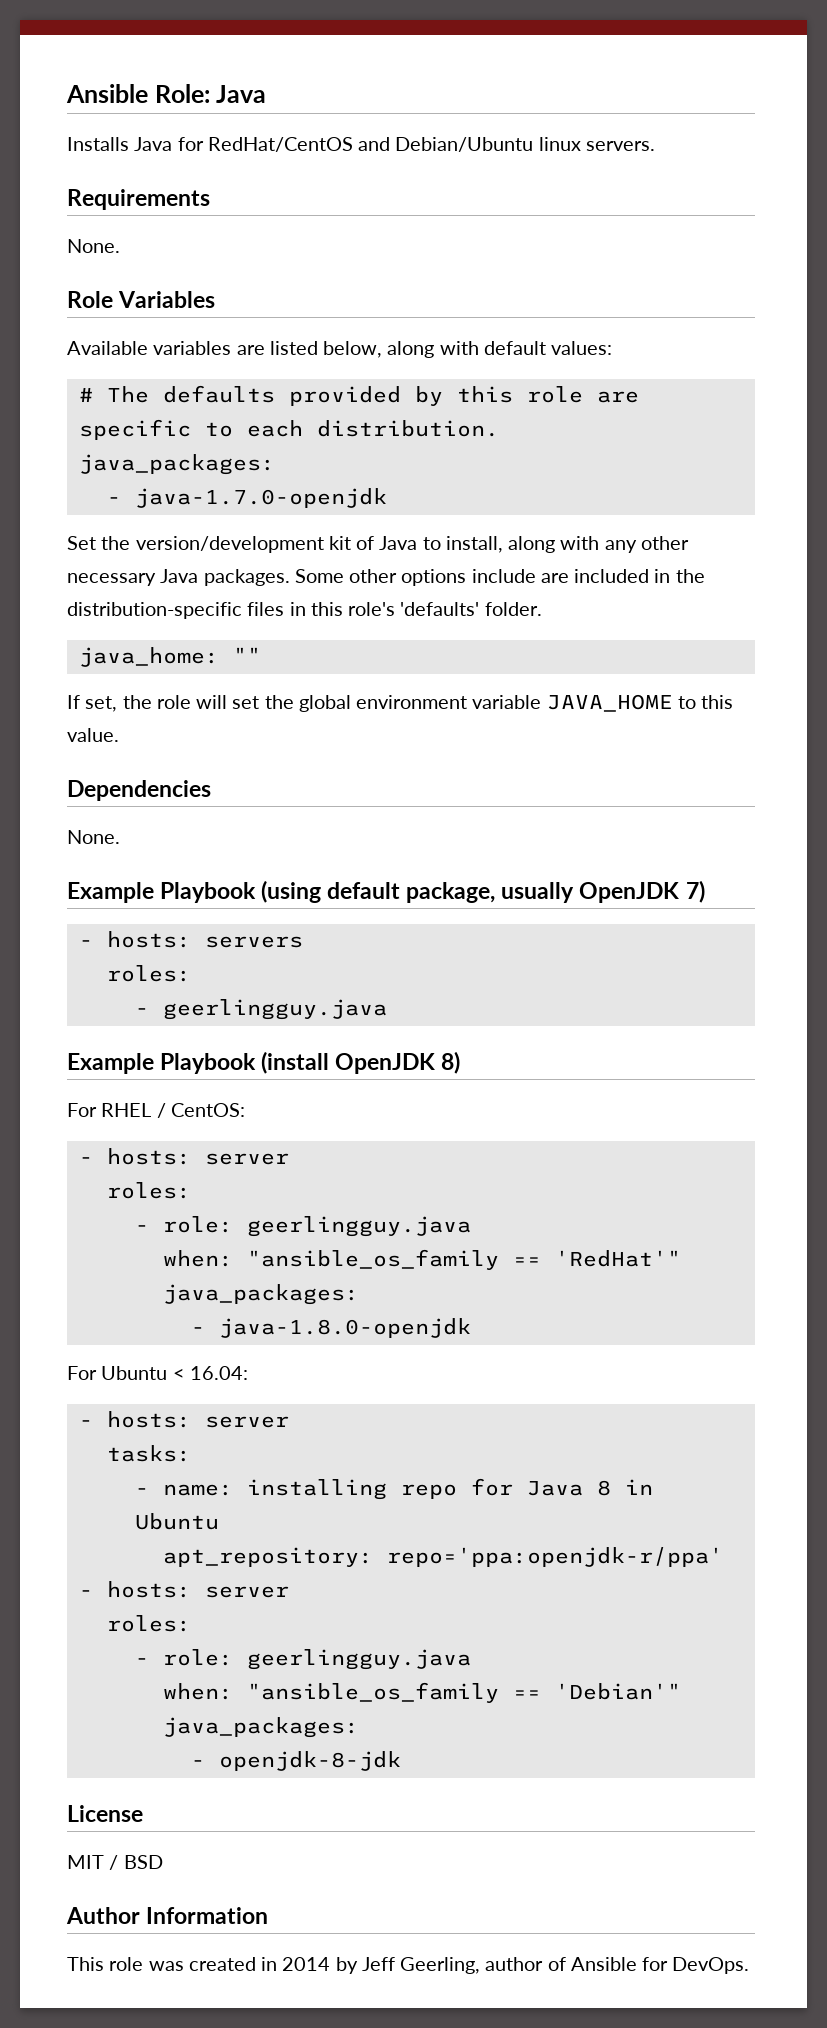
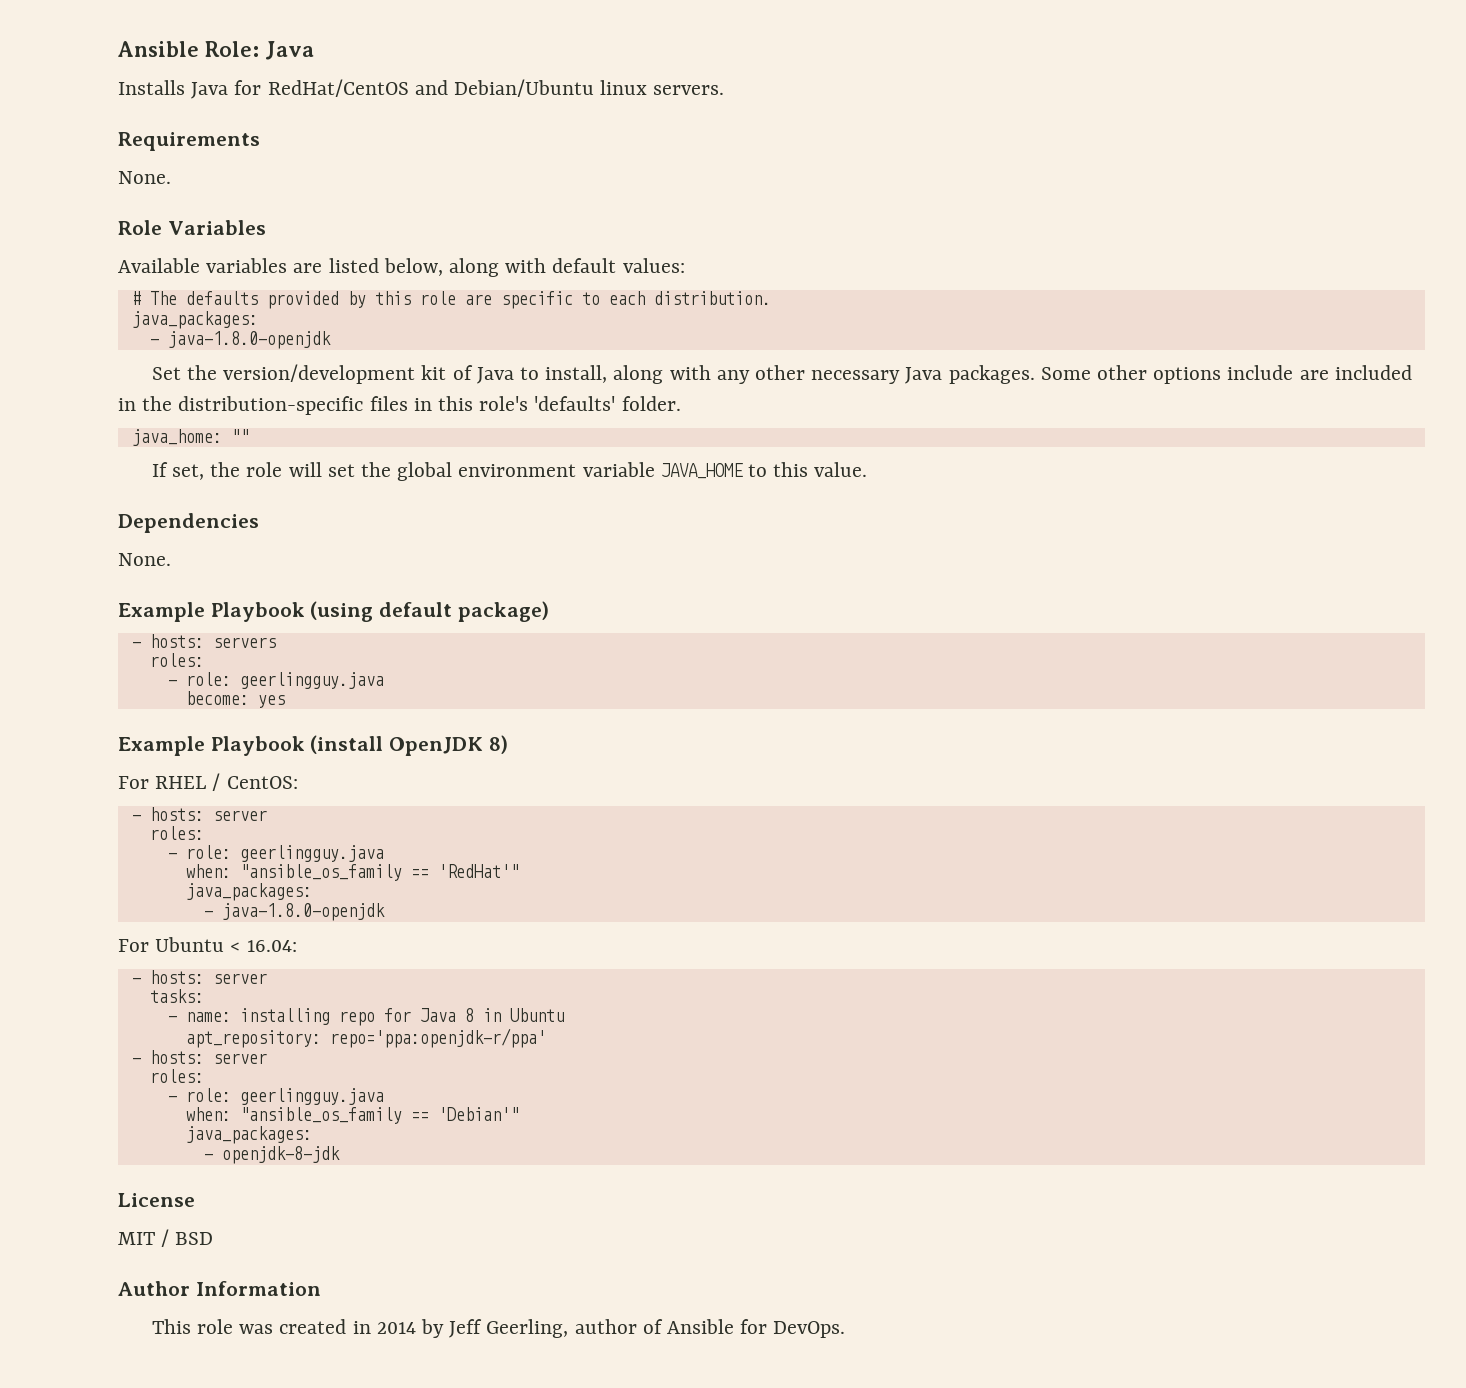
[134,488,387,508] java-1.7.0-openjdk -> [167,331,331,349] java-1.8.0-openjdk
[406,880,705,903] package, usually OpenJDK 7) -> [457,601,549,622] package)
[162,999,387,1020] geerlingguy.java -> [185,672,384,689] [185,691,285,708] role: geerlingguy.java // become: yes

